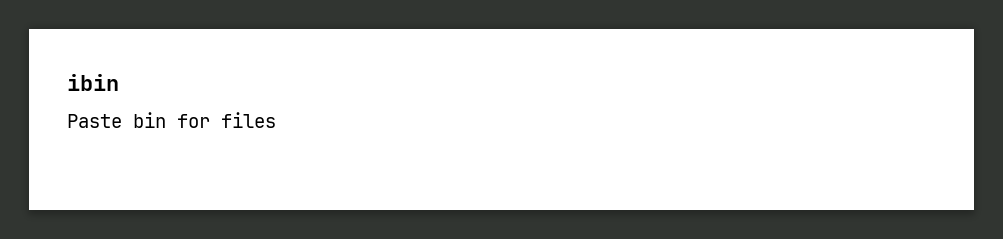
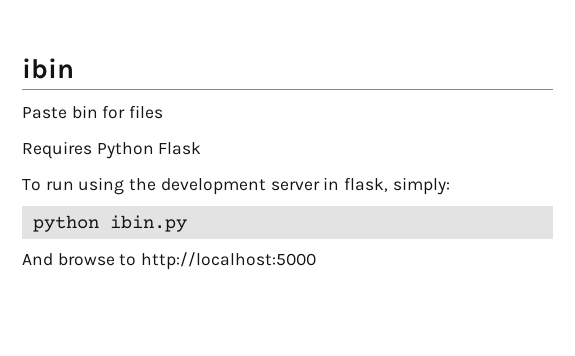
(276, 120) none -> [22,141,202,159] [22,177,450,195] [32,215,187,232] [22,252,317,270] // Requires Python Flask // To run using the development server in flask, simply: // python ibin.py // And browse to http://localhost:5000

